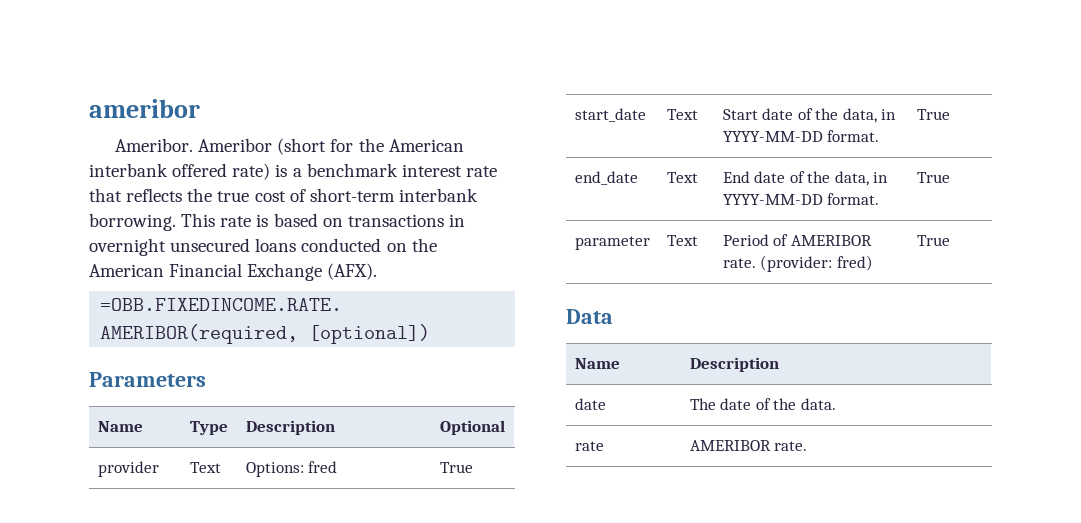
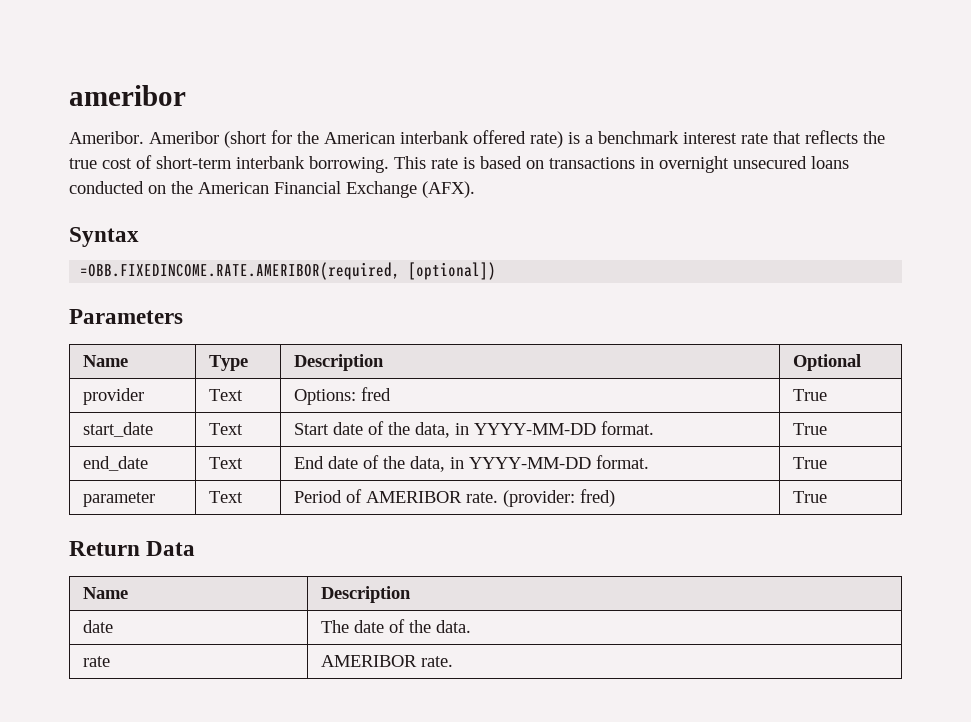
(378, 271) none -> [69,227,139,247] // Syntax
(950, 240) none -> [69,541,140,556] Return

